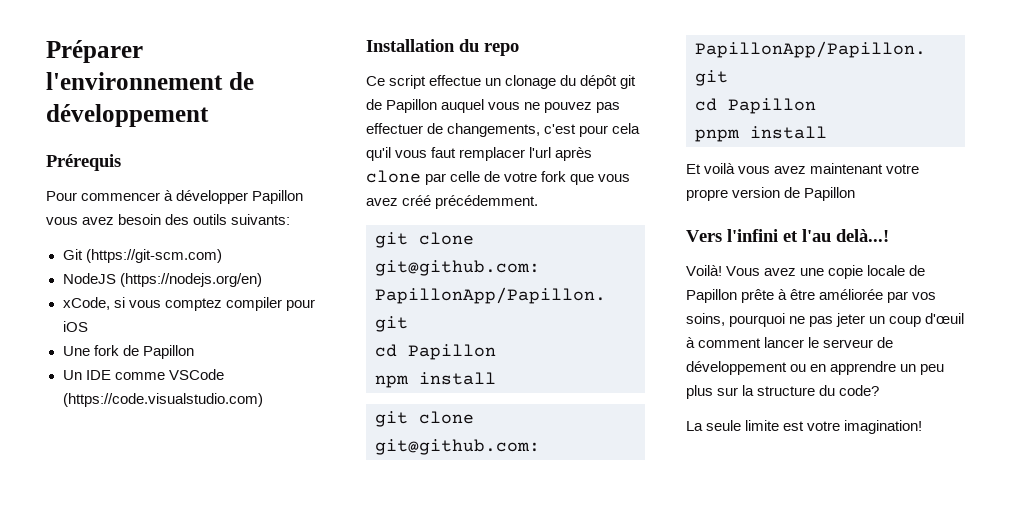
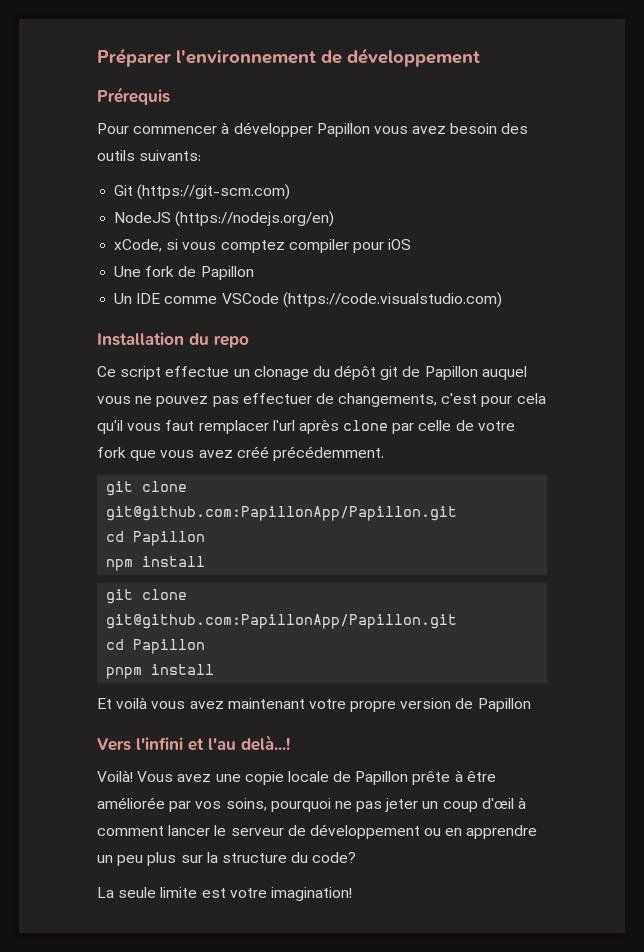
[925,313,965,324] d'œuil -> [481,798,514,809] d'œil

